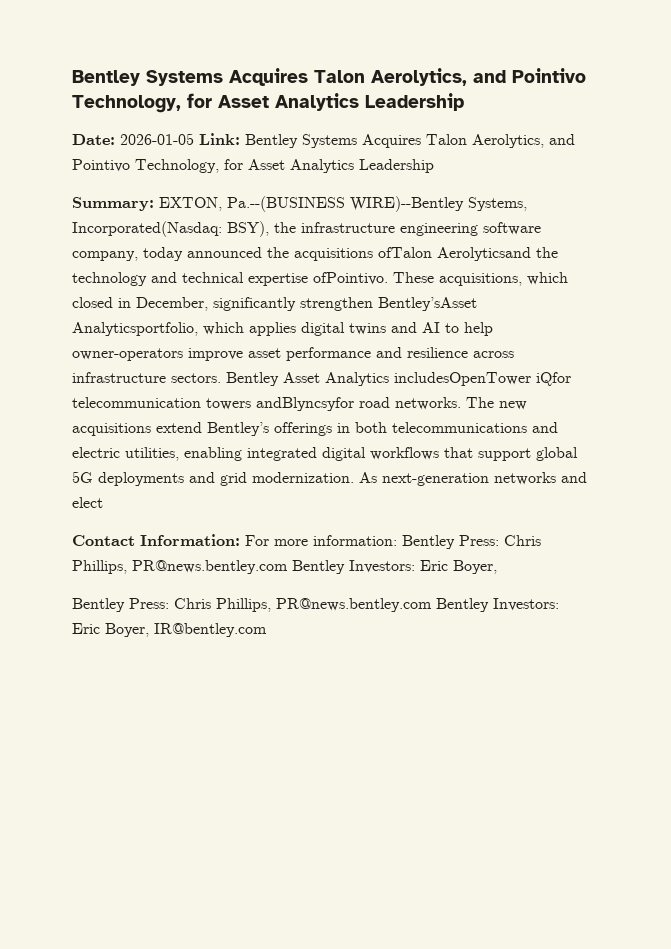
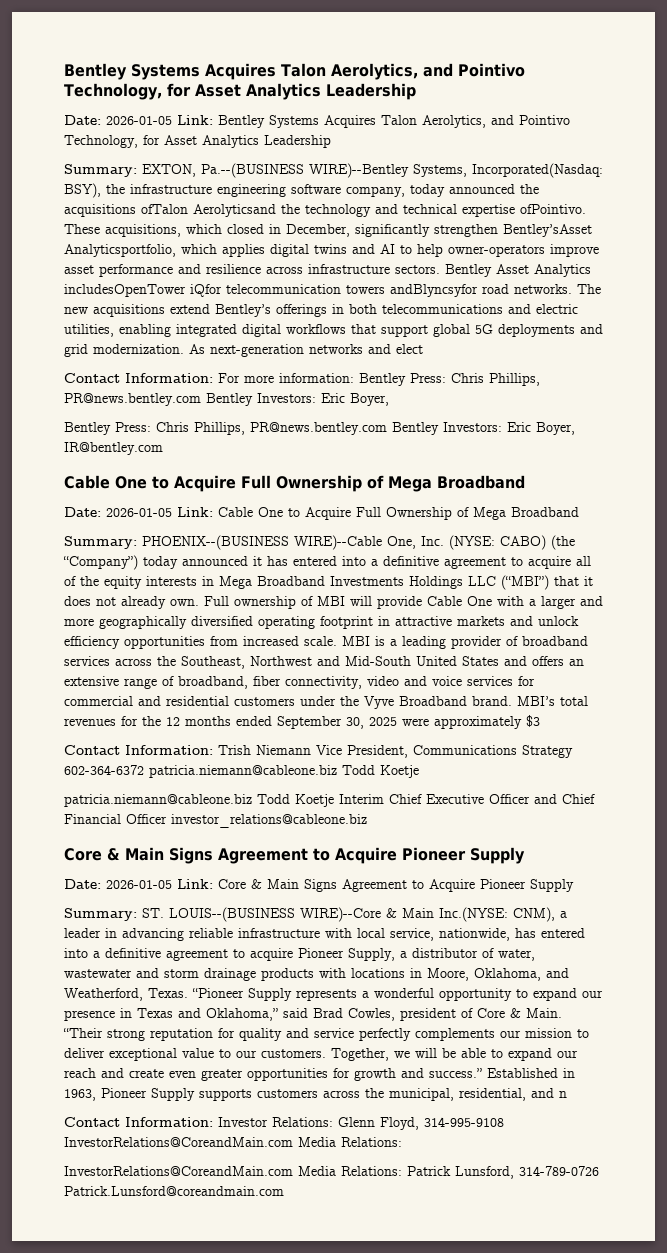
(267, 630) none -> [64,475,525,492] [64,507,579,520] [64,535,575,550] [63,555,591,570] [64,575,593,590] [64,596,603,609] [64,616,579,629] [64,636,588,649] [64,656,584,669] [64,676,535,689] [64,696,588,709] [64,715,540,729] [64,745,573,758] [64,765,419,778] [64,794,595,807] [64,814,367,828] [64,847,525,864] [64,879,574,892] [64,907,567,922] [64,928,585,941] [64,948,535,961] [64,968,569,981] [64,988,603,1001] [64,1008,562,1021] [63,1028,589,1041] [64,1048,578,1061] [64,1068,575,1081] [64,1088,567,1101] [64,1117,504,1130] [64,1137,402,1147] [64,1166,599,1179] [64,1186,284,1196] // Cable One to Acquire Full Ownership of Mega Broadband // Date: 2026-01-05 Link: Cable One to Acquire Full Ownership of Mega Broadband // Summary: PHOENIX--(BUSINESS WIRE)--Cable One, Inc. (NYSE: CABO) (the “Company”) today announced it has entered into a definitive agreement to acquire all of the equity interests in Mega Broadband Investments Holdings LLC (“MBI”) that it does not already own. Full ownership of MBI will provide Cable One with a larger and more geographically diversified operating footprint in attractive markets and unlock efficiency opportunities from increased scale. MBI is a leading provider of broadband services across the Southeast, Northwest and Mid-South United States and offers an extensive range of broadband, fiber connectivity, video and voice services for commercial and residential customers under the Vyve Broadband brand. MBI’s total revenues for the 12 months ended September 30, 2025 were approximately $3 // Contact Information: Trish Niemann Vice President, Communications Strategy 602-364-6372 patricia.niemann@cableone.biz Todd Koetje // patricia.niemann@cableone.biz Todd Koetje Interim Chief Executive Officer and Chief Financial Officer investor_relations@cableone.biz // Core & Main Signs Agreement to Acquire Pioneer Supply // Date: 2026-01-05 Link: Core & Main Signs Agreement to Acquire Pioneer Supply // Summary: ST. LOUIS--(BUSINESS WIRE)--Core & Main Inc.(NYSE: CNM), a leader in advancing reliable infrastructure with local service, nationwide, has entered into a definitive agreement to acquire Pioneer Supply, a distributor of water, wastewater and storm drainage products with locations in Moore, Oklahoma, and Weatherford, Texas. “Pioneer Supply represents a wonderful opportunity to expand our presence in Texas and Oklahoma,” said Brad Cowles, president of Core & Main. “Their strong reputation for quality and service perfectly complements our mission to deliver exceptional value to our customers. Together, we will be able to expand our reach and create even greater opportunities for growth and success.” Established in 1963, Pioneer Supply supports customers across the municipal, residential, and n // Contact Information: Investor Relations: Glenn Floyd, 314-995-9108 InvestorRelations@CoreandMain.com Media Relations: // InvestorRelations@CoreandMain.com Media Relations: Patrick Lunsford, 314-789-0726 Patrick.Lunsford@coreandmain.com

